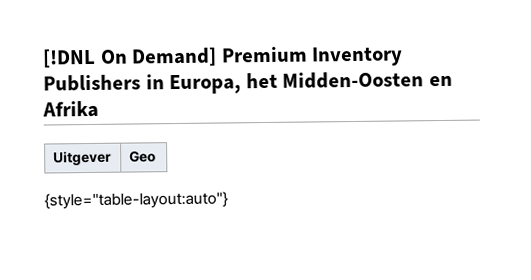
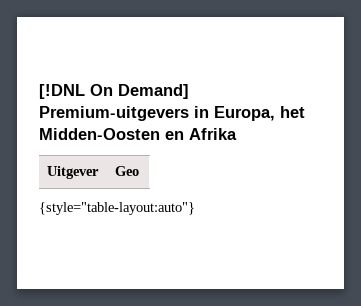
[220,46,404,67] [43,74,141,92] Premium Inventory Publishers -> [39,106,189,121] Premium-uitgevers

